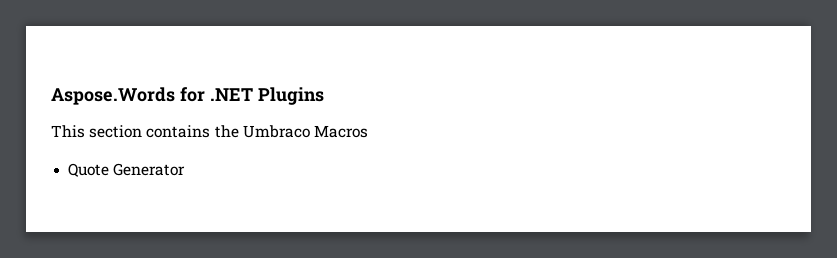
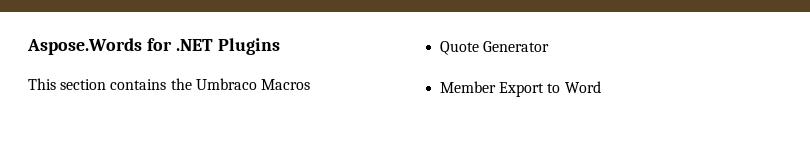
(186, 169) none -> [440,81,601,97] // Member Export to Word

